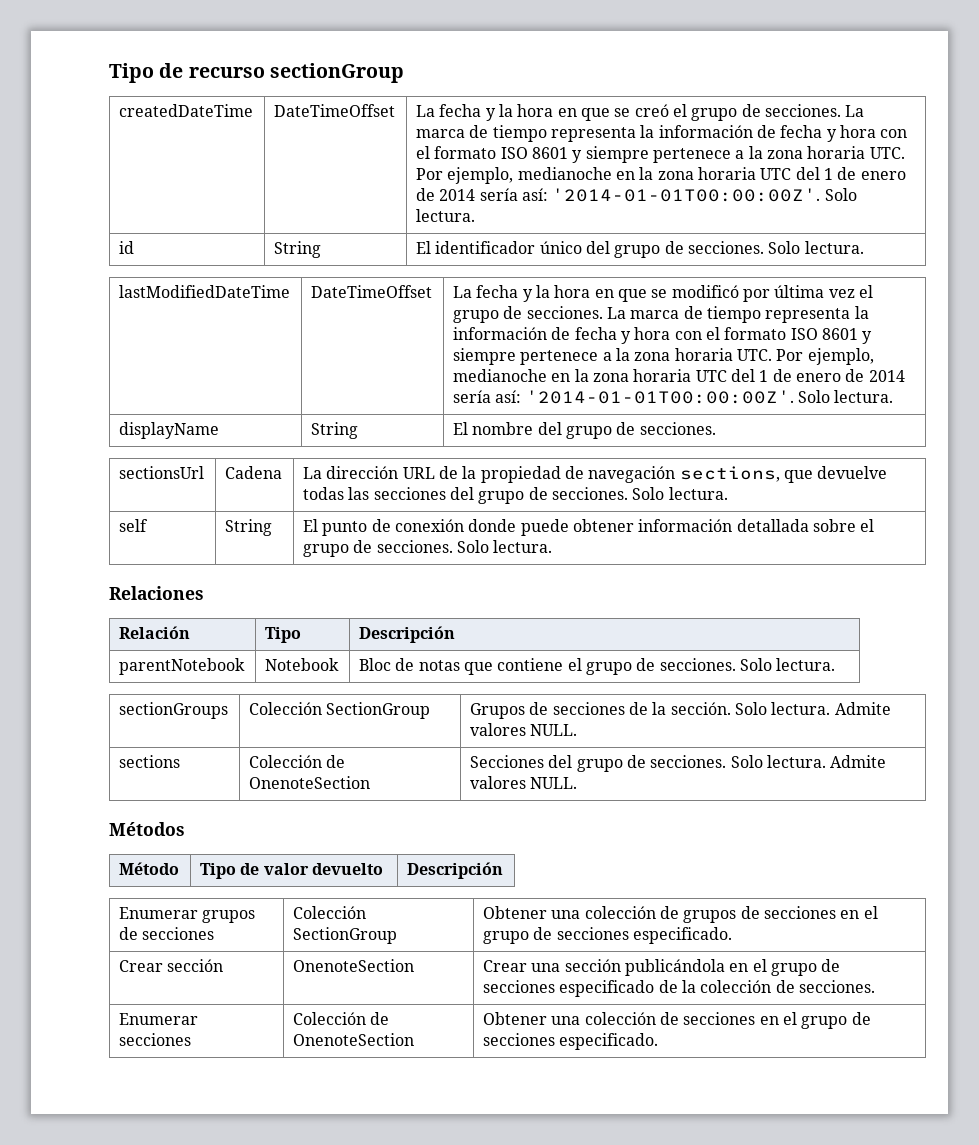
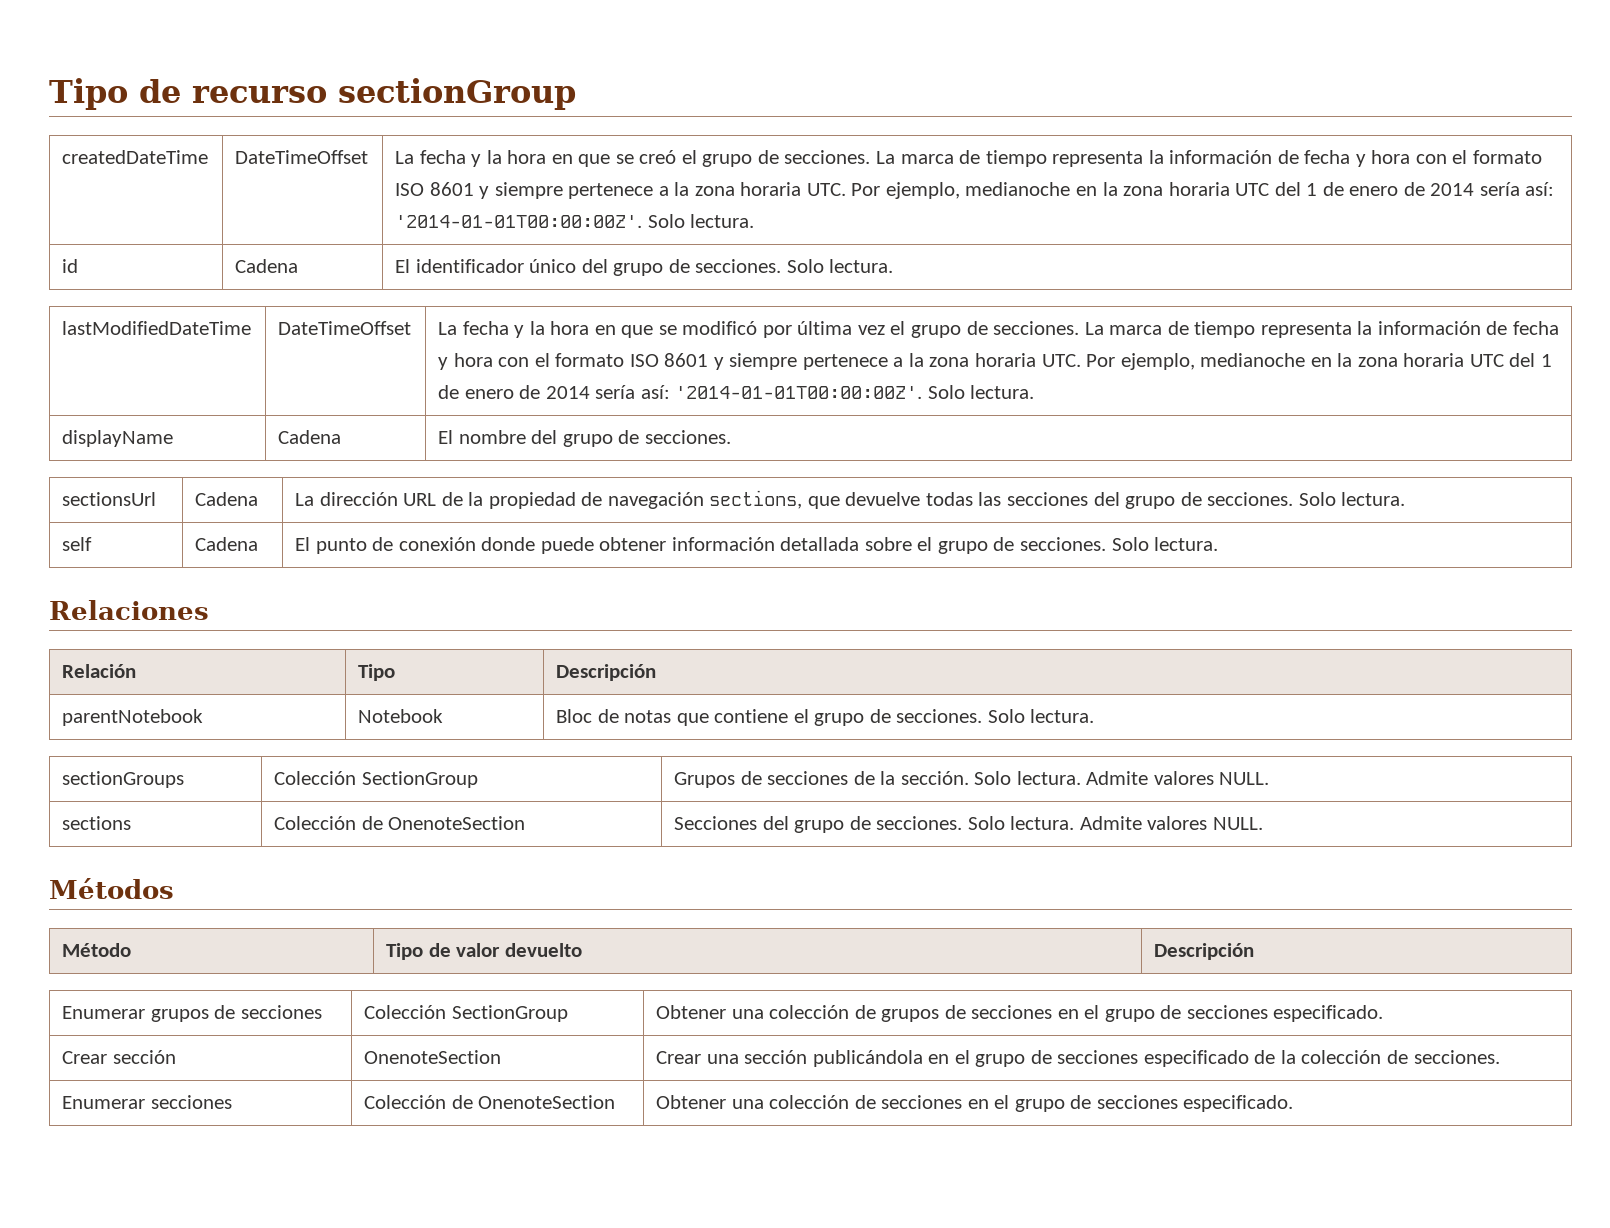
[274,241,322,258] String -> [235,259,299,273] Cadena
[311,422,359,439] String -> [278,430,342,444] Cadena
[225,519,273,536] String -> [195,537,259,551] Cadena

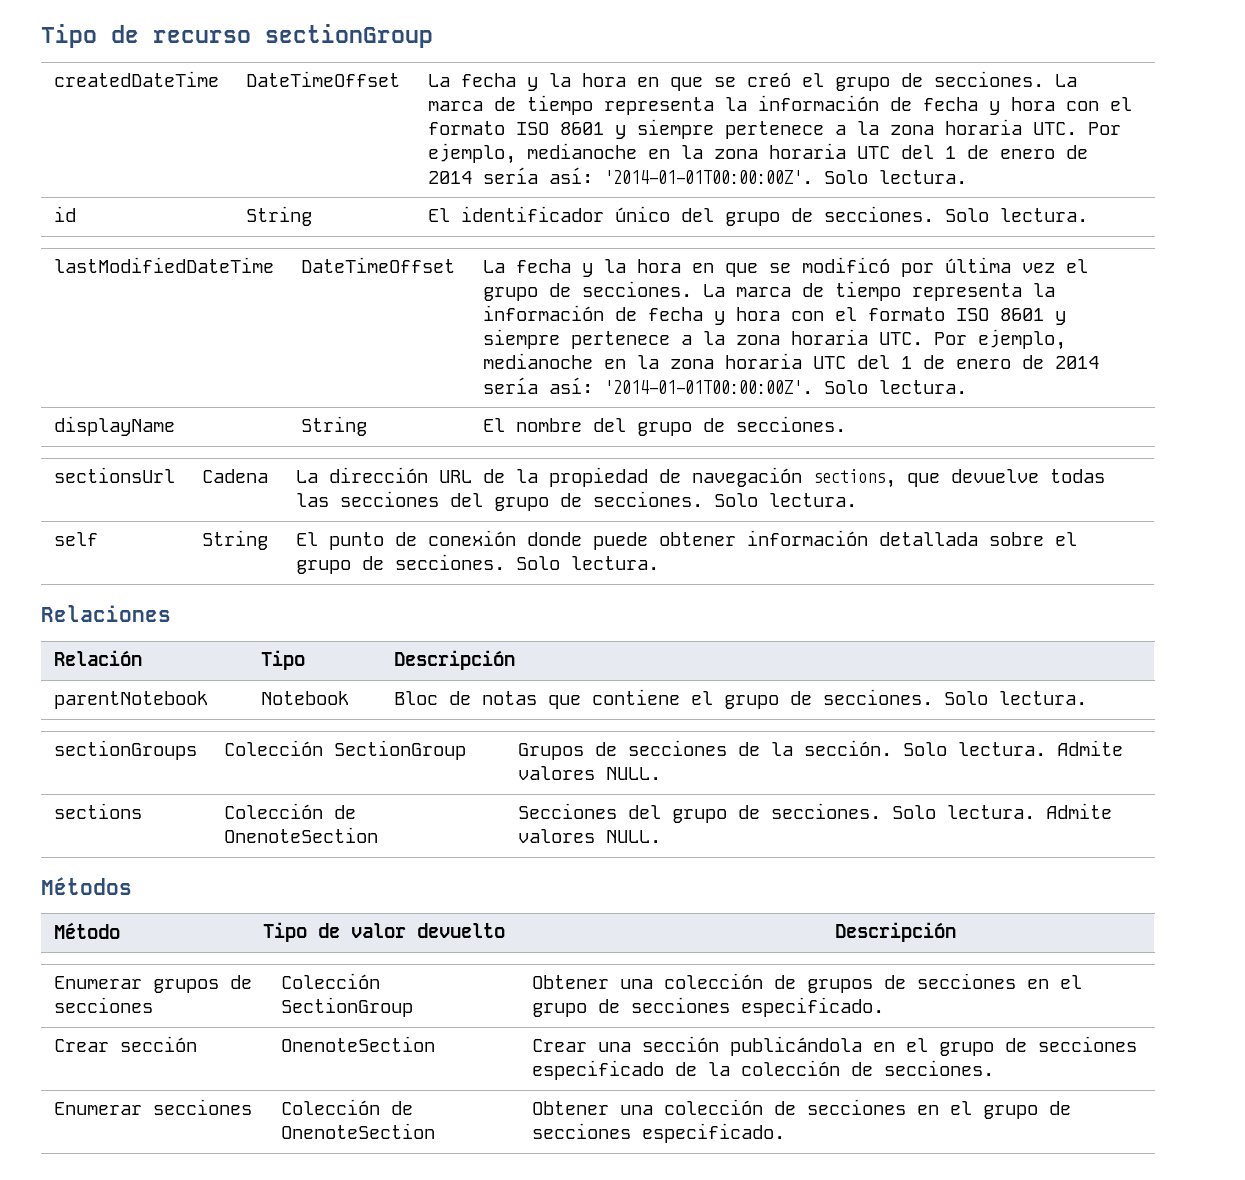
[235,259,299,273] Cadena -> [246,206,313,226] String
[278,430,342,444] Cadena -> [301,416,368,436] String
[195,537,259,551] Cadena -> [202,530,269,550] String

